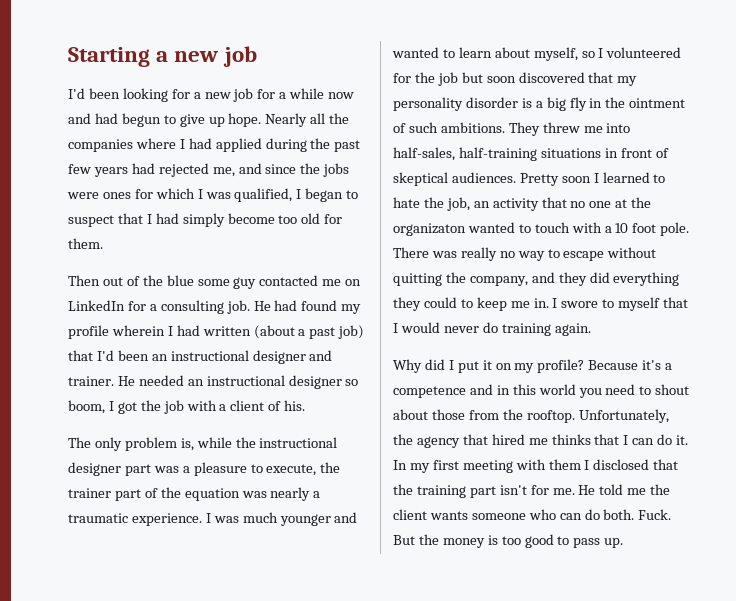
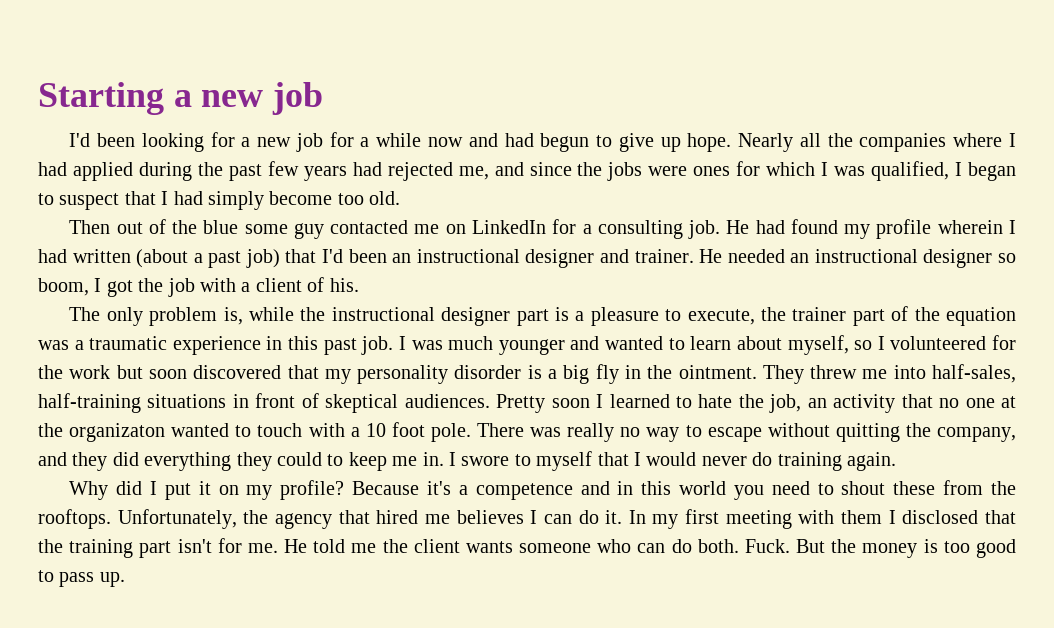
[301,213,343,224] [68,238,103,249] old for them. -> [369,191,401,205] old.
[153,466,179,473] was -> [554,307,569,321] is
[270,487,311,501] nearly -> (69, 345) none
[131,513,202,526] experience. -> [172,336,394,355] experience in this past job.
[437,72,458,86] job -> [69,365,111,379] work
[629,98,686,108] [393,122,505,133] ointment of such ambitions. -> [678,365,757,379] ointment.
[393,409,465,420] about those -> [893,481,936,495] these
[526,410,575,423] rooftop. -> [38,509,111,529] rooftops.
[551,434,620,445] thinks that -> [456,510,524,524] believes

